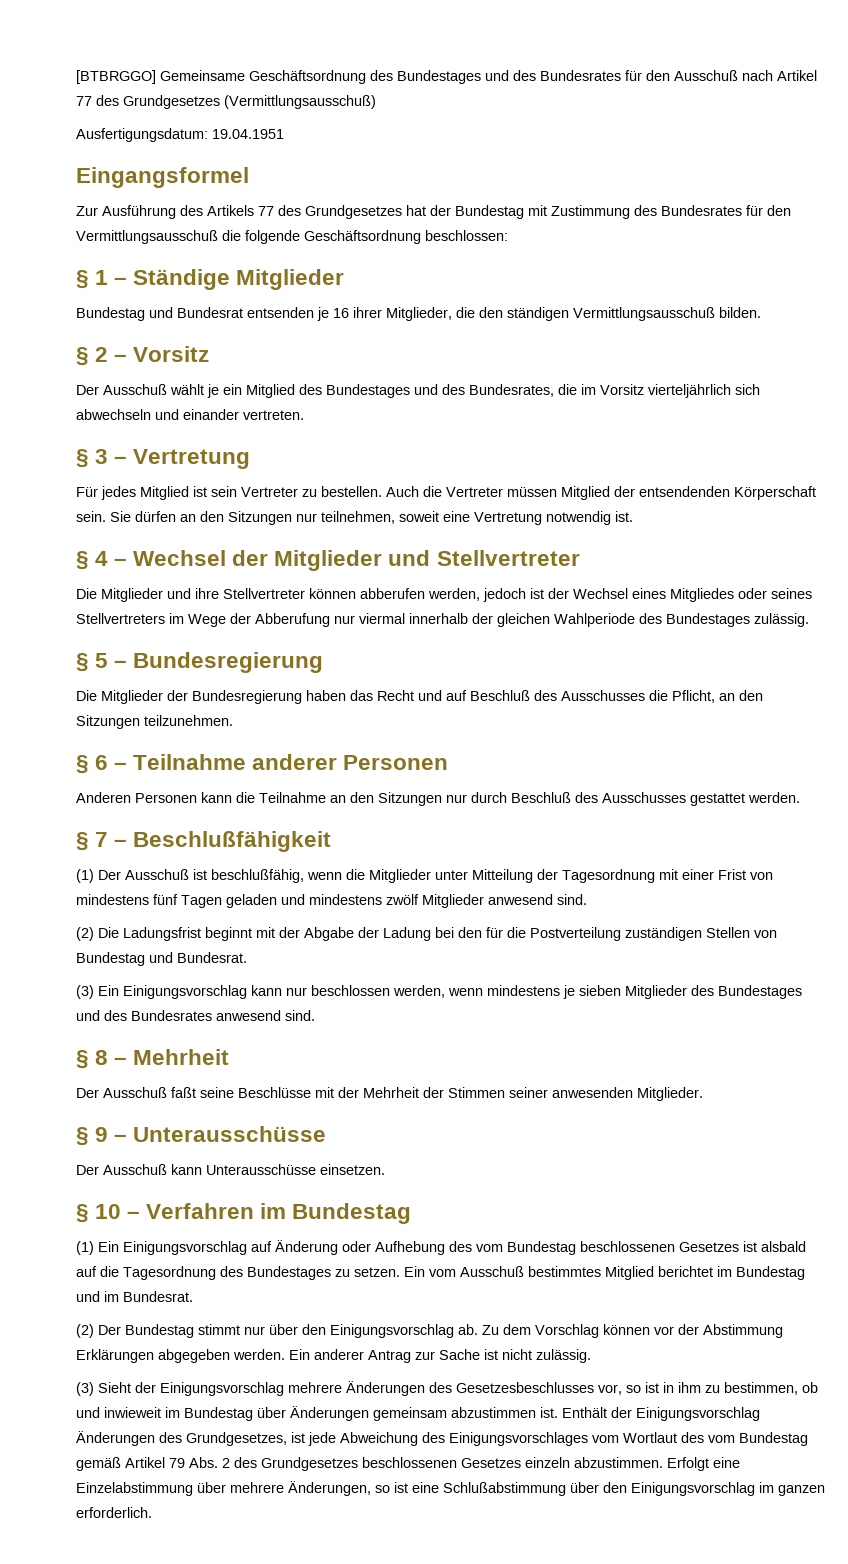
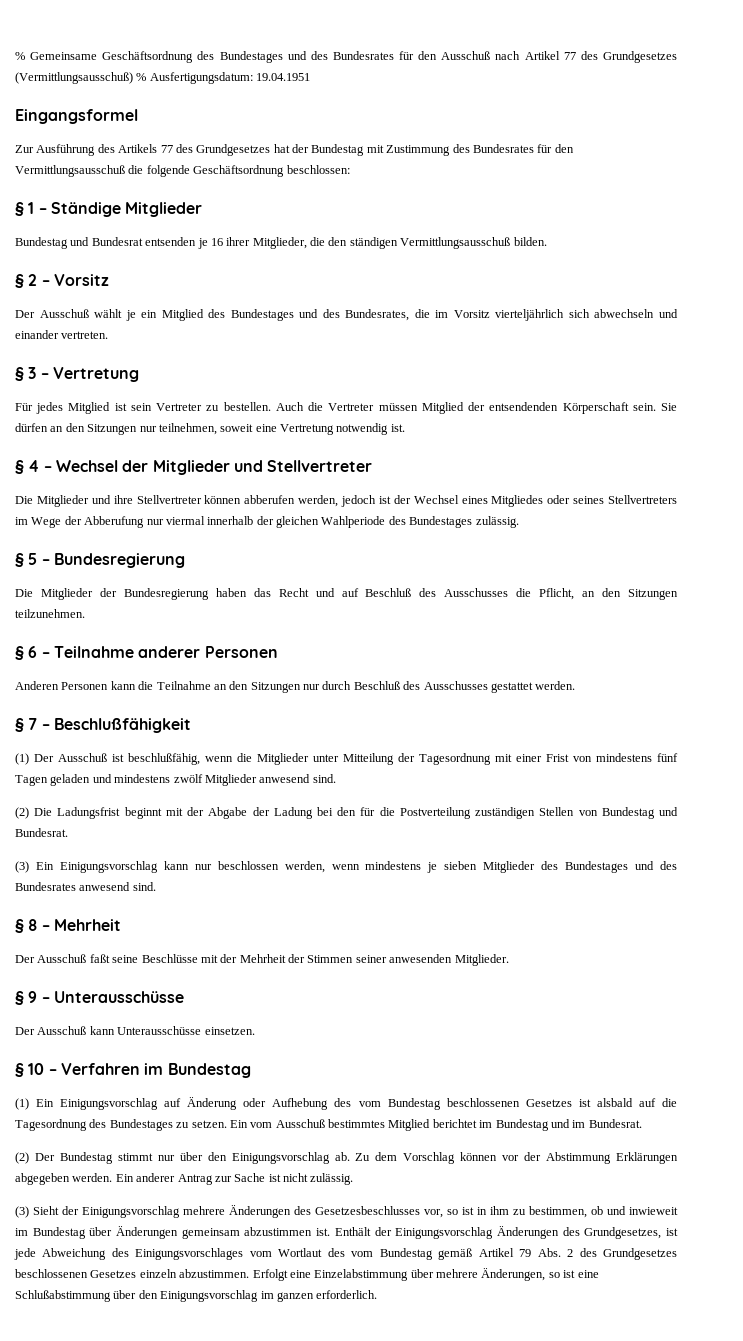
[76,70,156,84] [BTBRGGO] -> [15,52,25,60] %
(376, 102) // -> [136,73,147,81] %

